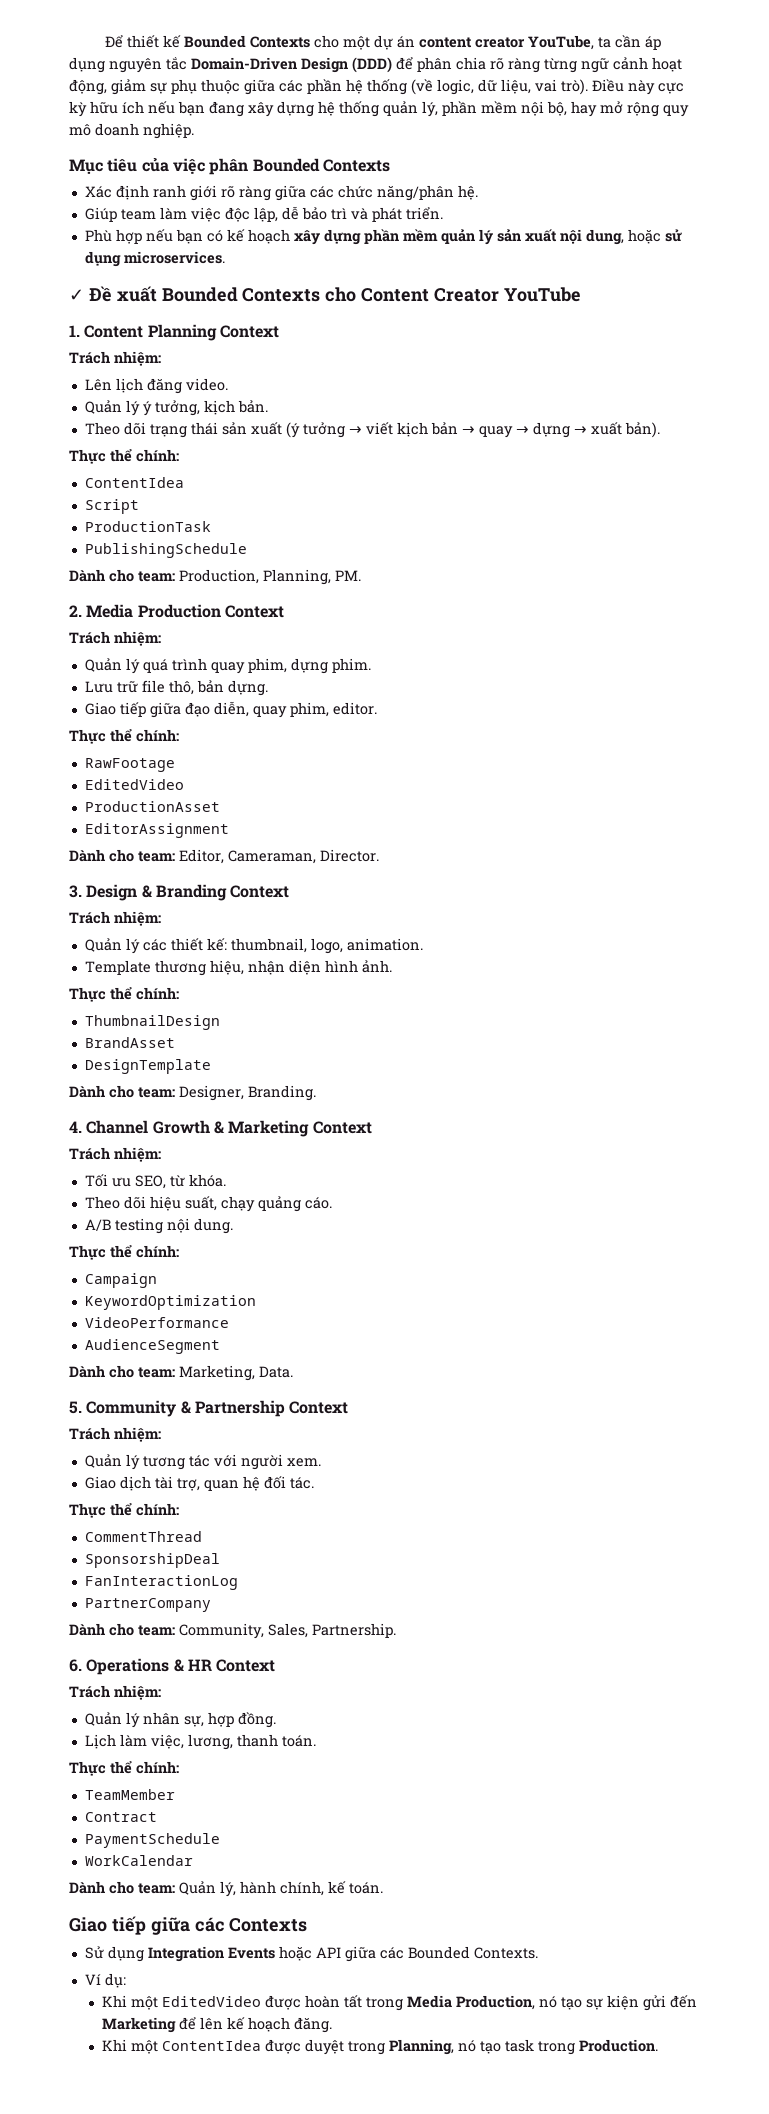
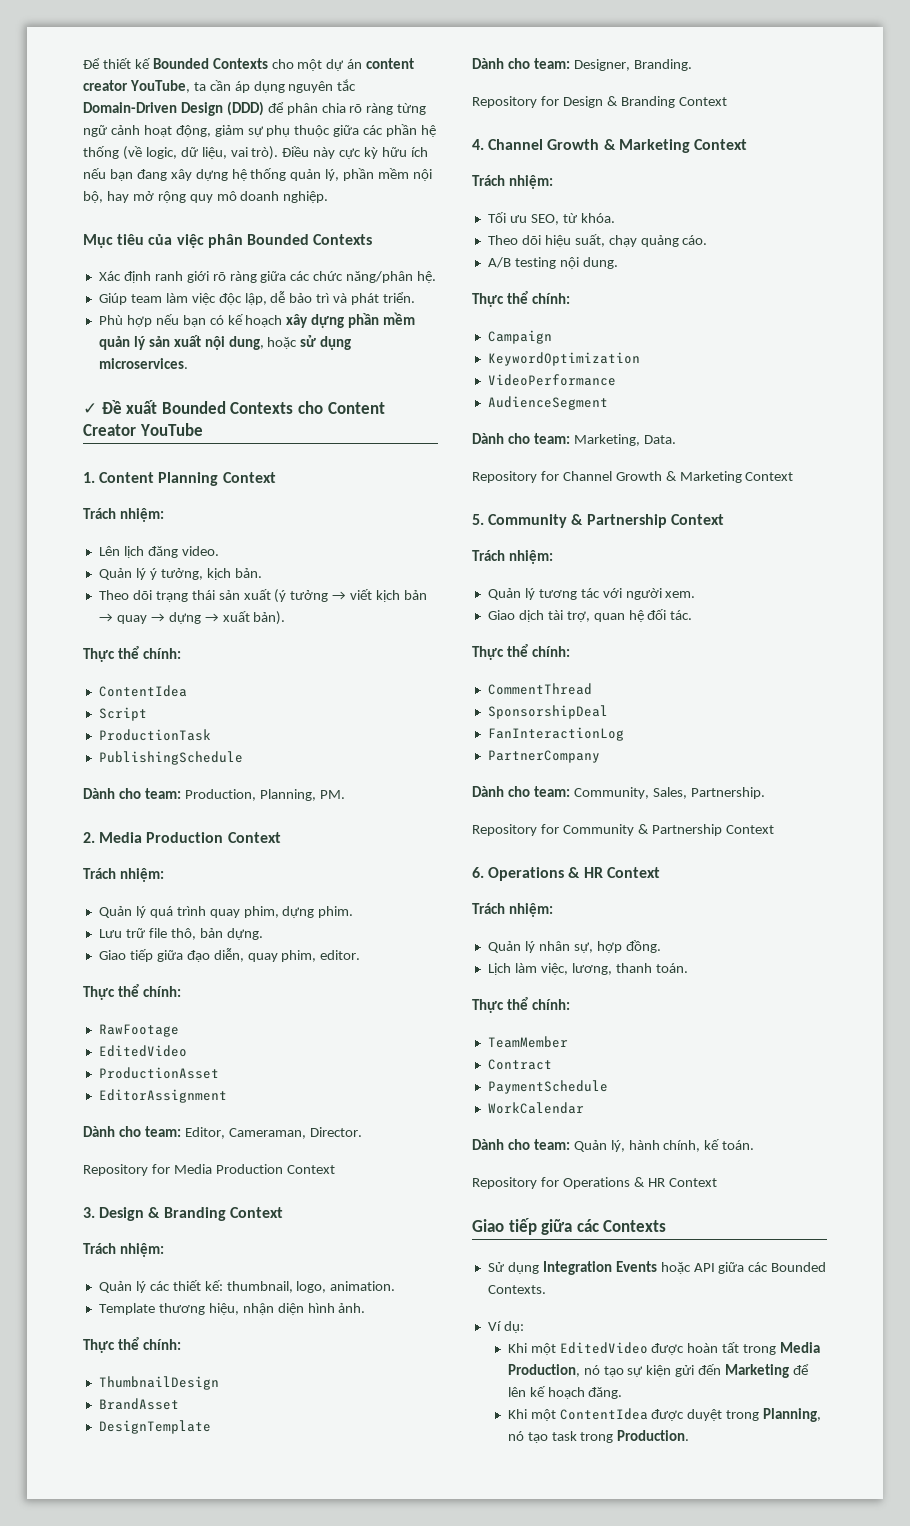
(379, 855) none -> [83,1164,335,1176] // Repository for Media Production Context
(316, 1093) none -> [472,96,727,108] // Repository for Design & Branding Context
(293, 1372) none -> [472,471,794,483] // Repository for Channel Growth & Marketing Context
(396, 1630) none -> [472,824,774,836] // Repository for Community & Partnership Context
(383, 1888) none -> [472,1177,717,1189] // Repository for Operations & HR Context

